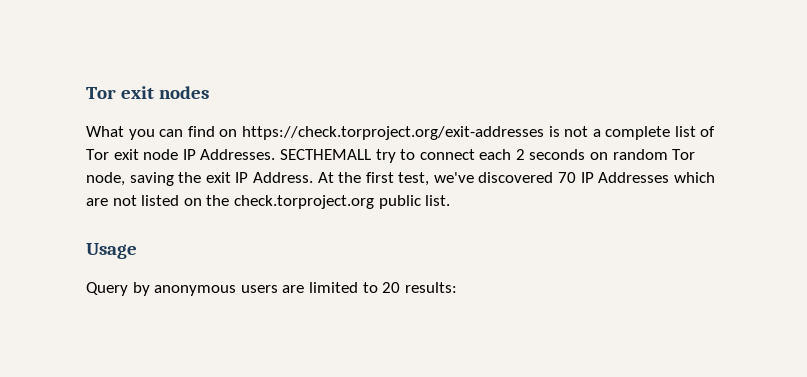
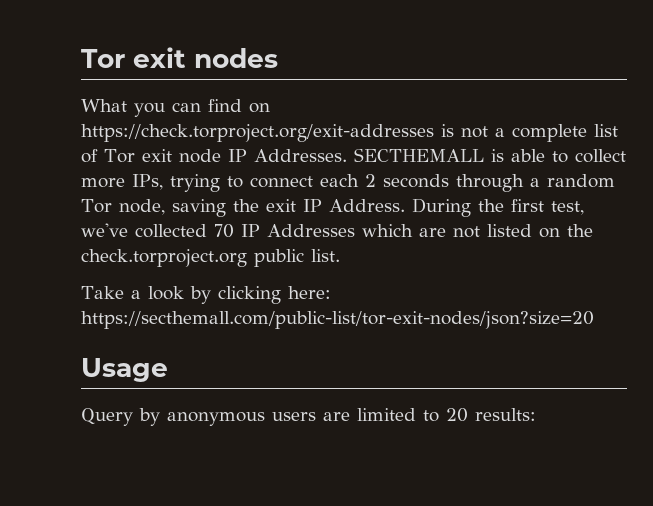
[375,149,396,163] try -> [490,149,626,163] [81,174,220,192] is able to collect more IPs, trying
[590,152,609,160] on -> [456,174,540,192] through a
[317,172,334,183] At -> [411,198,471,217] During
[478,172,554,183] discovered -> [135,224,207,238] collected
(451, 200) none -> [81,286,331,304] [81,311,594,329] // Take a look by clicking here: https://secthemall.com/public-list/tor-exit-nodes/json?size=20

